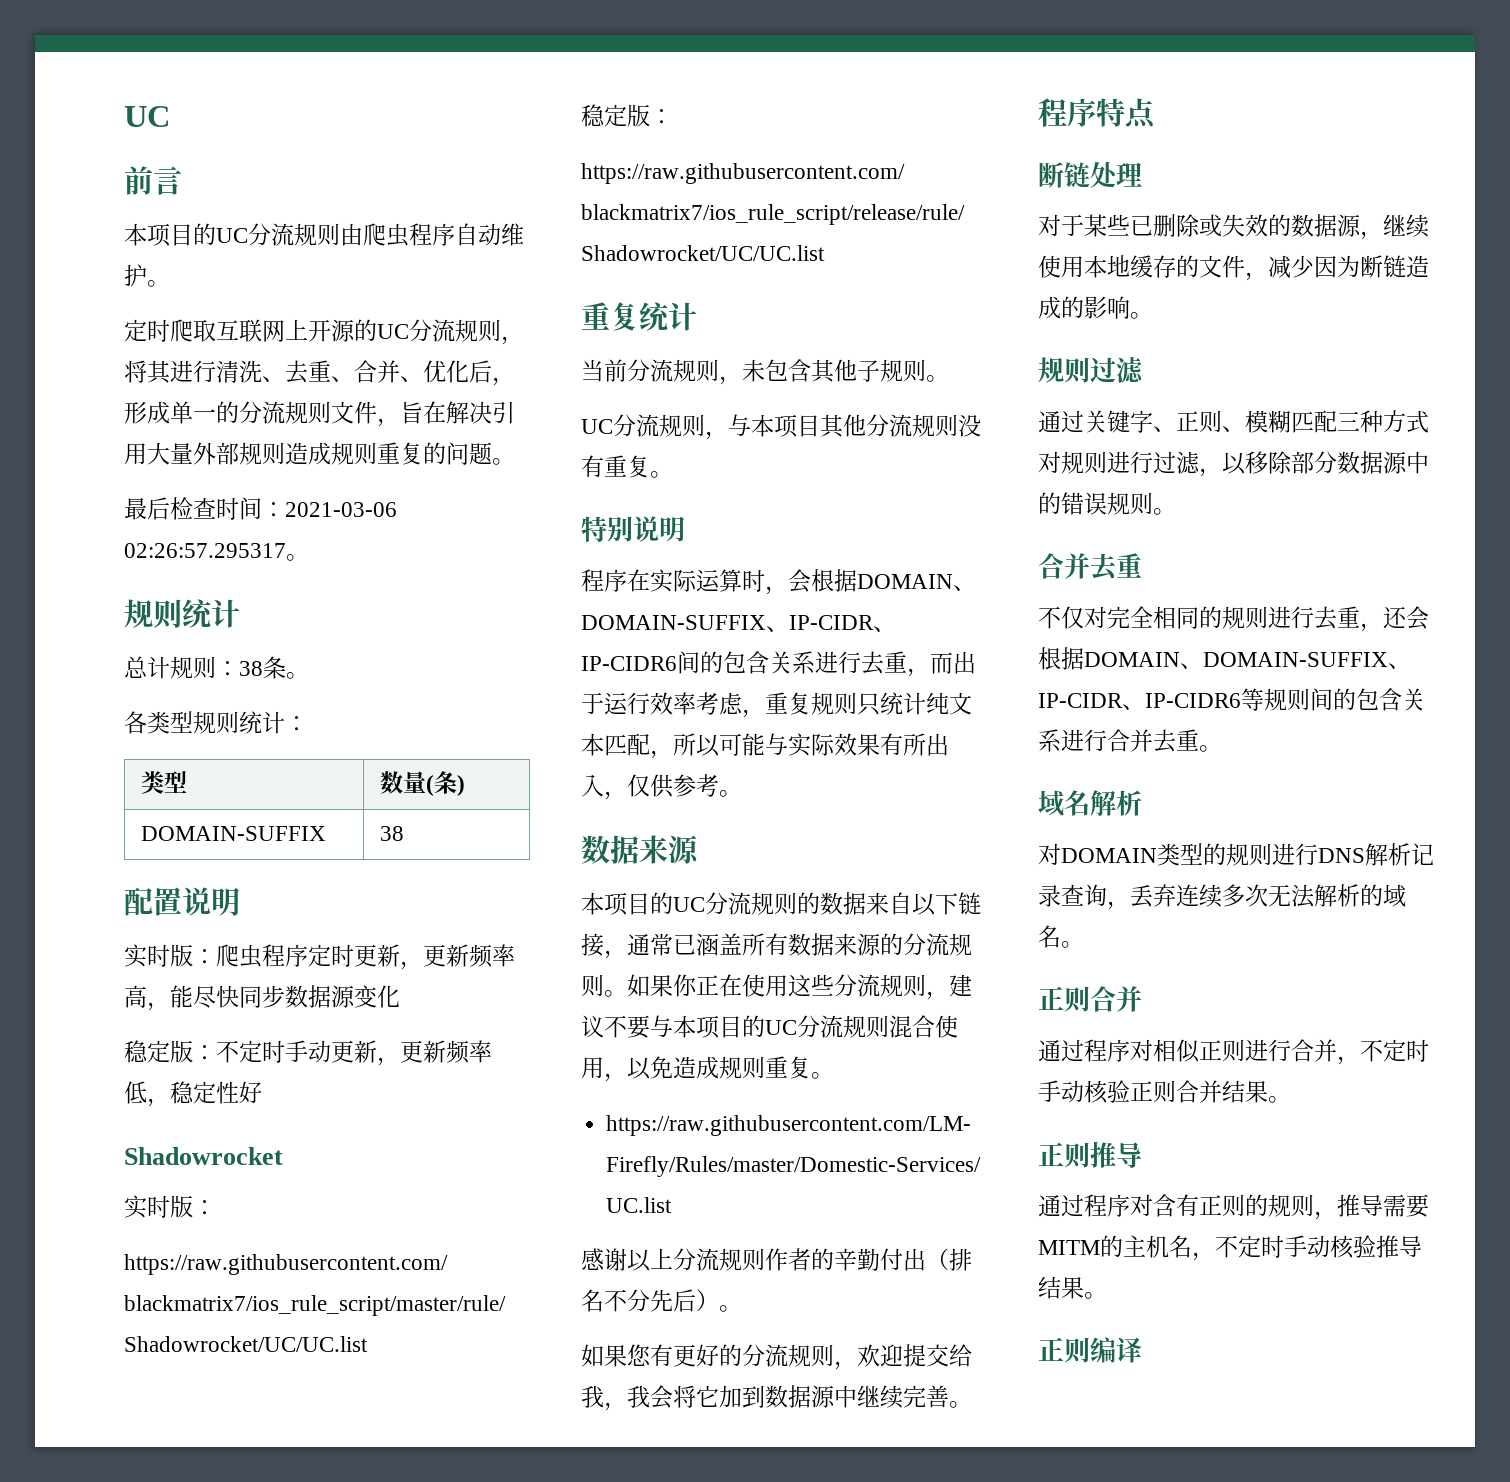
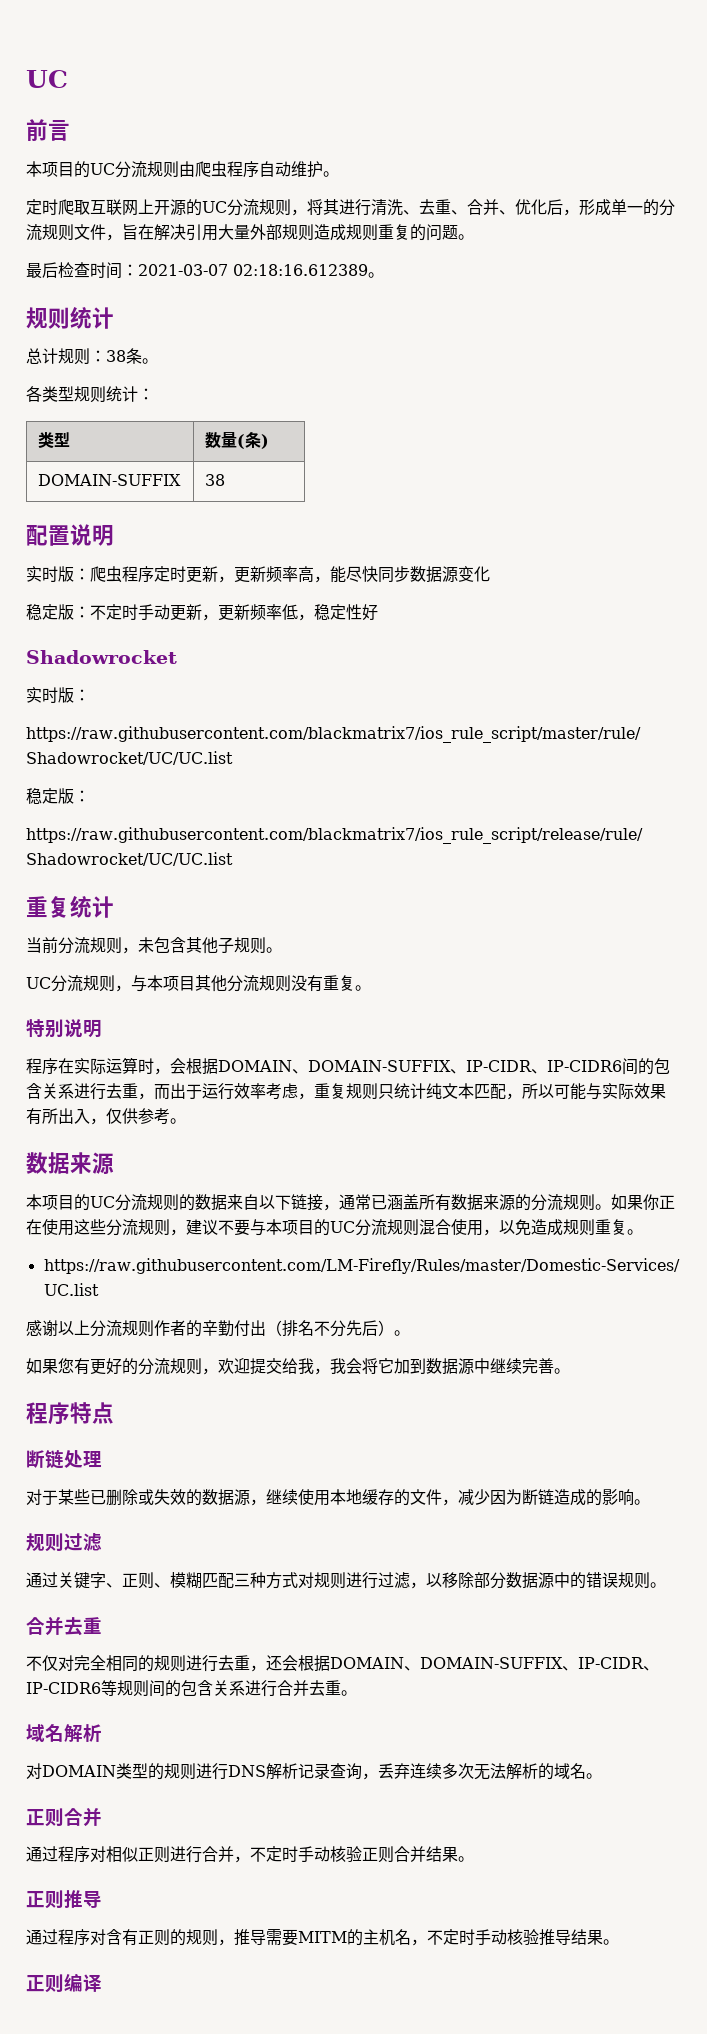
[285,502,397,517] [124,543,286,558] 2021-03-06 02:26:57.295317 -> [138,264,368,276] 2021-03-07 02:18:16.612389

